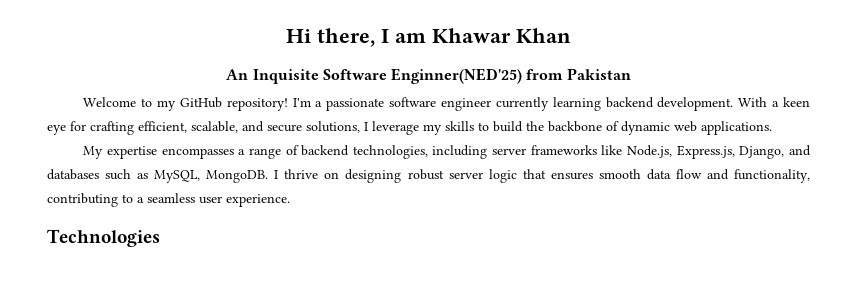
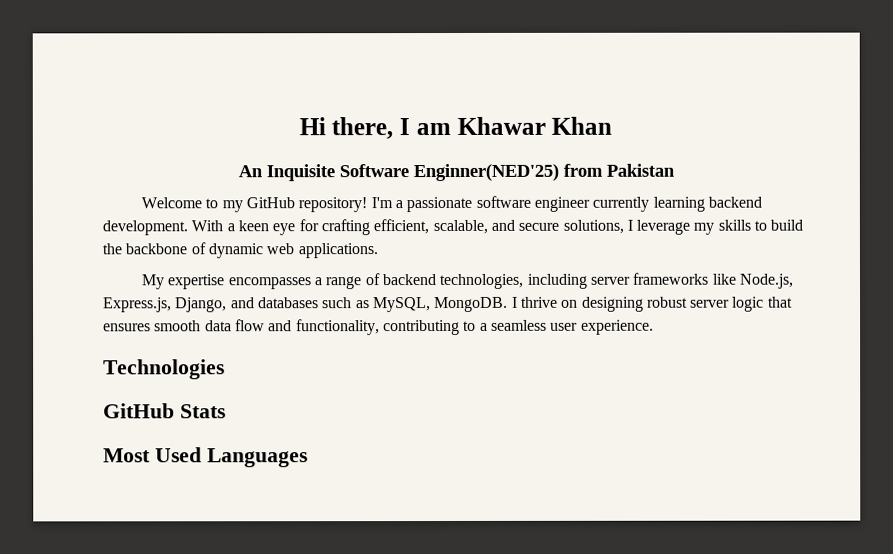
(160, 238) none -> [103,403,226,419] [103,447,308,468] // GitHub Stats // Most Used Languages

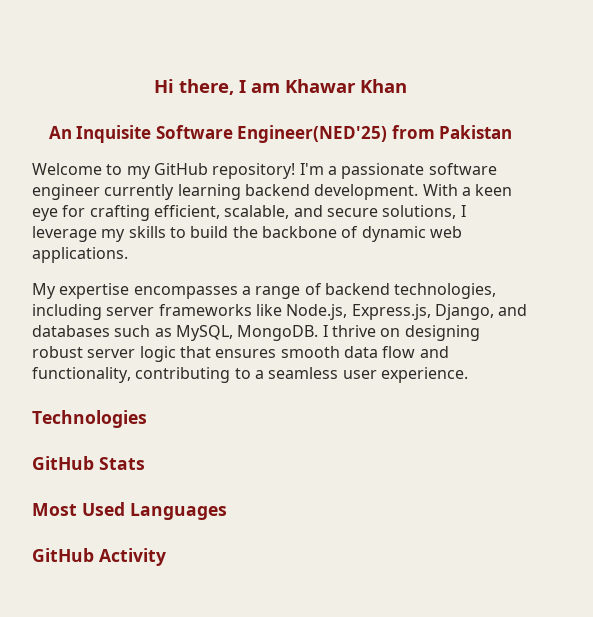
[412,163,559,182] Enginner(NED'25) -> [237,125,388,143] Engineer(NED'25)
(308, 458) none -> [32,548,166,566] // GitHub Activity

